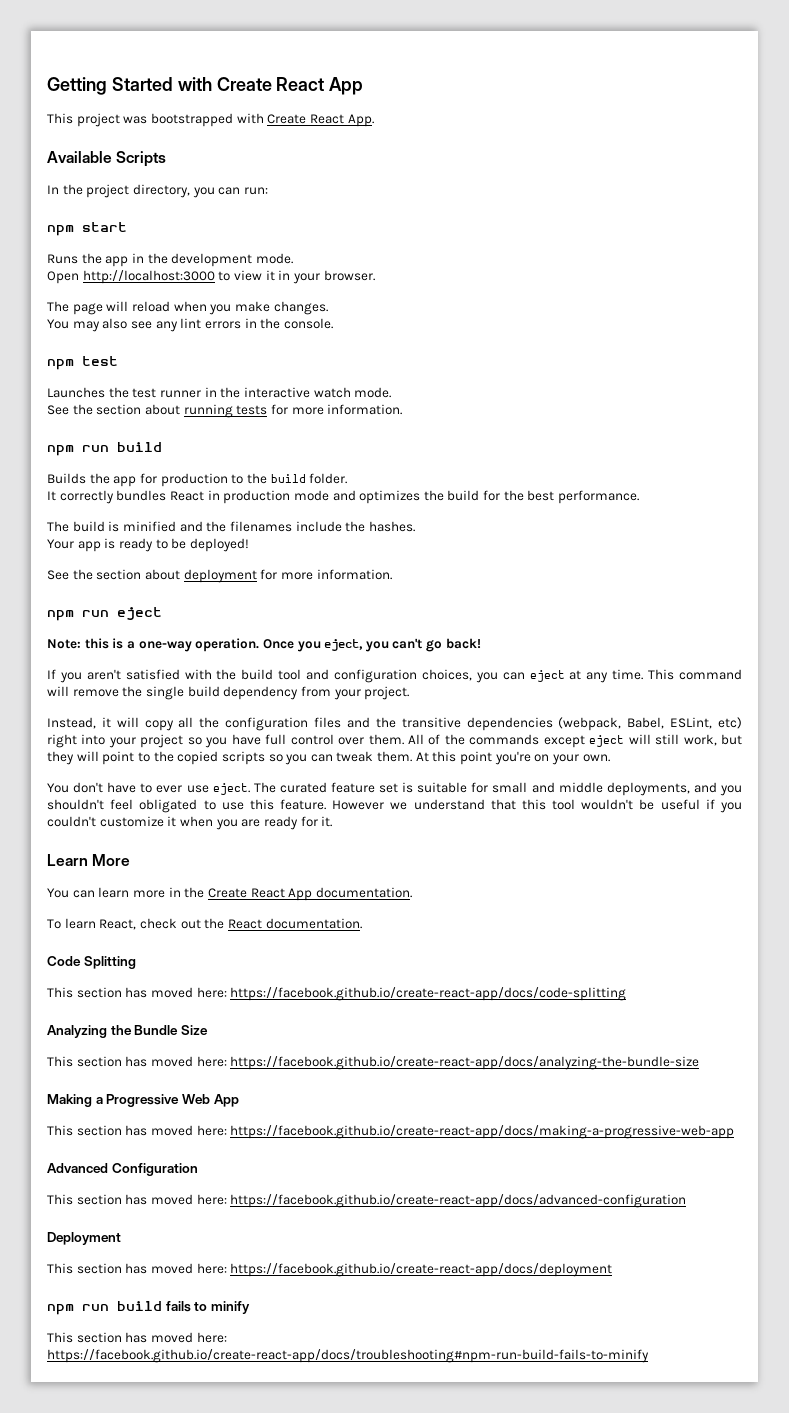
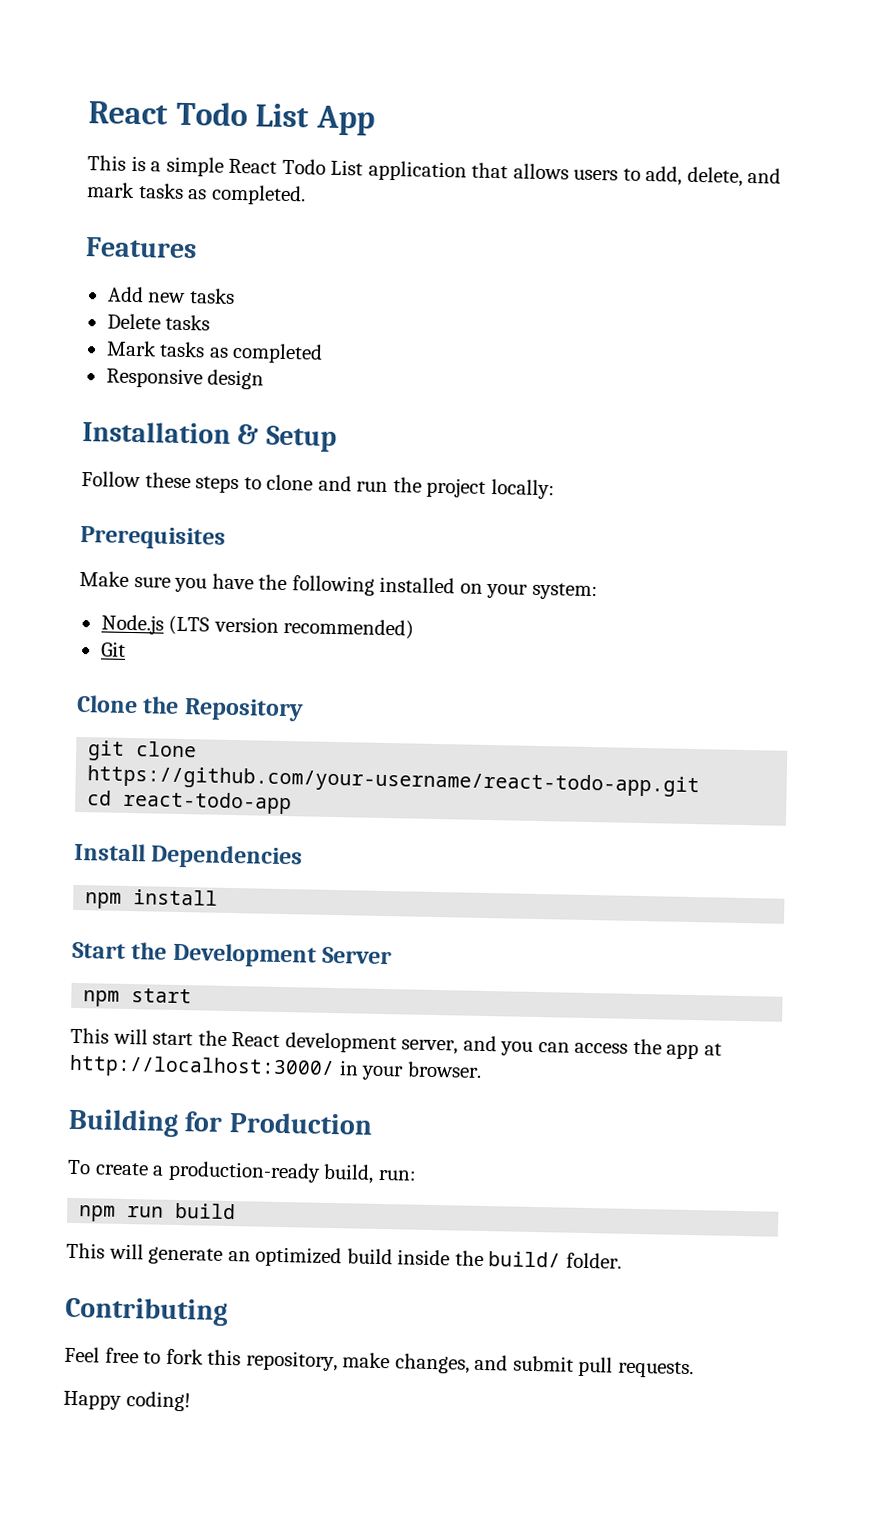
[47,77,364,95] [47,113,374,127] [47,151,167,167] [47,184,268,198] [47,222,127,236] [47,253,293,267] [47,270,375,284] [47,301,328,315] [47,318,333,332] [47,356,118,370] [47,387,392,398] [47,404,403,418] [47,442,162,456] [47,473,348,487] [47,490,640,504] [47,521,415,532] [47,538,249,552] [47,569,392,583] [47,607,162,621] [47,638,481,652] [47,669,743,683] [47,686,410,700] [47,717,743,731] [47,734,743,748] [47,751,610,765] [47,782,742,796] [47,799,742,813] [47,816,333,830] [47,854,131,866] [47,887,412,901] [47,918,362,930] [47,956,136,969] [47,987,627,1001] [47,1025,208,1038] [47,1056,700,1070] [47,1094,239,1107] [47,1125,735,1139] [47,1163,198,1176] [47,1194,687,1208] [47,1232,121,1245] [47,1263,613,1277] [47,1301,250,1315] [47,1332,227,1343] [47,1349,649,1363] Getting Started with Create React App // This project was bootstrapped with Create React App. // Available Scripts // In the project directory, you can run: // npm start // Runs the app in the development mode. // Open http://localhost:3000 to view it in your browser. // The page will reload when you make changes. // You may also see any lint errors in the console. // npm test // Launches the test runner in the interactive watch mode. // See the section about running tests for more information. // npm run build // Builds the app for production to the build folder. // It correctly bundles React in production mode and optimizes the build for the best performance. // The build is minified and the filenames include the hashes. // Your app is ready to be deployed! // See the section about deployment for more information. // npm run eject // Note: this is a one-way operation. Once you eject, you can't go back! // If you aren't satisfied with the build tool and configuration choices, you can eject at any time. This command will remove the single build dependency from your project. // Instead, it will copy all the configuration files and the transitive dependencies (webpack, Babel, ESLint, etc) right into your project so you have full control over them. All of the commands except eject will still work, but they will point to the copied scripts so you can tweak them. At this point you're on your own. // You don't have to ever use eject. The curated feature set is suitable for small and middle deployments, and you shouldn't feel obligated to use this feature. However we understand that this tool wouldn't be useful if you couldn't customize it when you are ready for it. // Learn More // You can learn more in the Create React App documentation. // To learn React, check out the React documentation. // Code Splitting // This section has moved here: https://facebook.github.io/create-react-app/docs/code-splitting // Analyzing the Bundle Size // This section has moved here: https://facebook.github.io/create-react-app/docs/analyzing-the-bundle-size // Making a Progressive Web App // This section has moved here: https://facebook.github.io/create-react-app/docs/making-a-progressive-web-app // Advanced Configuration // This section has moved here: https://facebook.github.io/create-react-app/docs/advanced-configuration // Deployment // This section has moved here: https://facebook.github.io/create-react-app/docs/deployment // npm run build fails to minify // This section has moved here: https://facebook.github.io/create-react-app/docs/troubleshooting#npm-run-build-fails-to-minify -> [88,101,375,136] [87,155,782,187] [87,182,306,206] [85,237,197,259] [106,286,235,304] [106,313,211,331] [105,340,324,364] [105,367,265,390] [82,421,337,452] [81,470,555,500] [80,525,226,550] [79,570,598,601] [100,614,415,640] [100,641,126,657] [76,694,304,722] [87,740,198,761] [87,765,701,798] [87,790,293,815] [74,842,304,870] [85,889,219,909] [72,941,393,968] [83,988,193,1007] [70,1027,722,1060] [69,1054,482,1081] [68,1108,373,1138] [67,1159,417,1184] [78,1202,237,1222] [66,1242,622,1269] [64,1296,228,1327] [64,1346,694,1379] [63,1390,191,1412] React Todo List App // This is a simple React Todo List application that allows users to add, delete, and mark tasks as completed. // Features // Add new tasks // Delete tasks // Mark tasks as completed // Responsive design // Installation & Setup // Follow these steps to clone and run the project locally: // Prerequisites // Make sure you have the following installed on your system: // Node.js (LTS version recommended) // Git // Clone the Repository // git clone https://github.com/your-username/react-todo-app.git // cd react-todo-app // Install Dependencies // npm install // Start the Development Server // npm start // This will start the React development server, and you can access the app at http://localhost:3000/ in your browser. // Building for Production // To create a production-ready build, run: // npm run build // This will generate an optimized build inside the build/ folder. // Contributing // Feel free to fork this repository, make changes, and submit pull requests. // Happy coding!

